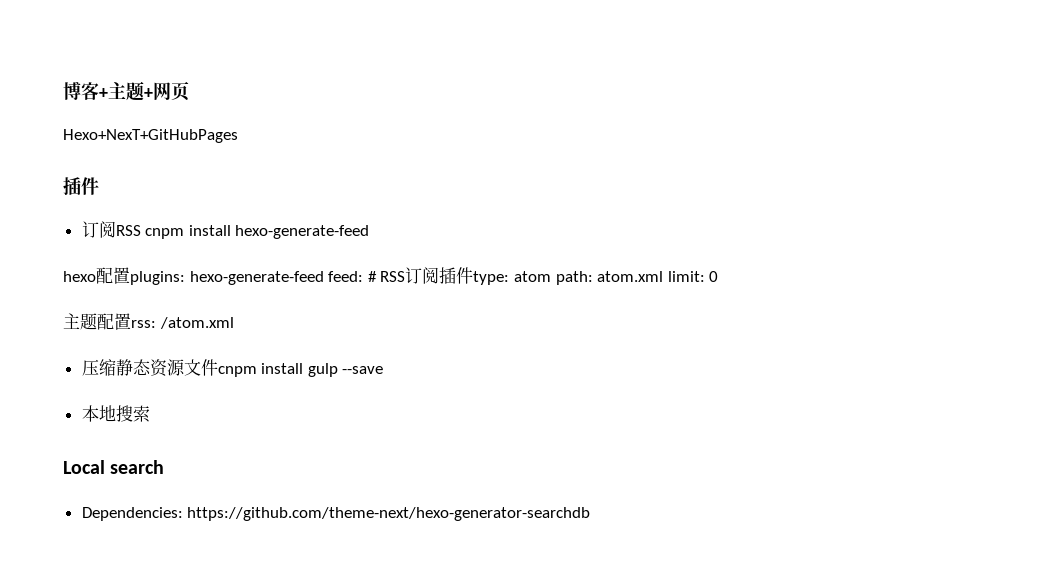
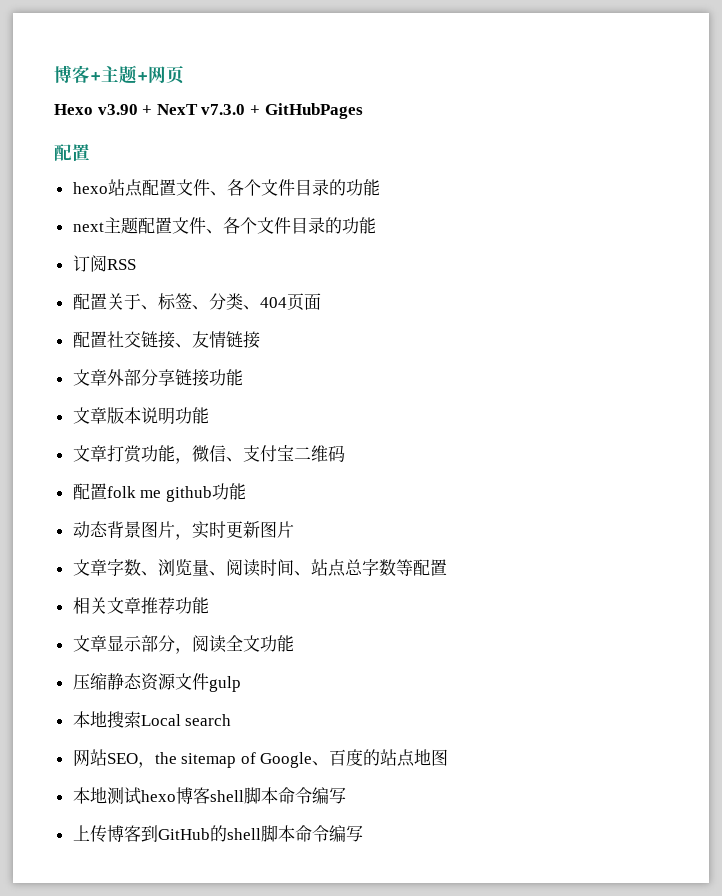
[63,129,238,143] [63,177,99,195] [81,221,370,239] [63,267,719,285] [63,313,234,330] Hexo+NexT+GitHubPages // 插件 // 订阅RSS cnpm install hexo-generate-feed // hexo配置plugins: hexo-generate-feed feed: # RSS订阅插件type: atom path: atom.xml limit: 0 // 主题配置rss: /atom.xml -> [54,103,363,119] [54,144,90,161] [72,179,380,197] [72,217,376,234] [72,255,136,272] [72,293,321,311] [72,331,260,349] [72,369,243,387] [72,407,209,425] [72,445,345,464] [72,483,246,502] [72,521,294,540] [72,559,447,577] [72,597,209,615] [72,635,294,654] Hexo v3.90 + NexT v7.3.0 + GitHubPages // 配置 // hexo站点配置文件、各个文件目录的功能 // next主题配置文件、各个文件目录的功能 // 订阅RSS // 配置关于、标签、分类、404页面 // 配置社交链接、友情链接 // 文章外部分享链接功能 // 文章版本说明功能 // 文章打赏功能，微信、支付宝二维码 // 配置folk me github功能 // 动态背景图片，实时更新图片 // 文章字数、浏览量、阅读时间、站点总字数等配置 // 相关文章推荐功能 // 文章显示部分，阅读全文功能
[217,363,304,377] cnpm install -> (209, 681) none
[342,366,384,374] --save -> (241, 684) none
(150, 413) // -> (141, 719) none
[81,507,591,521] Dependencies: https://github.com/theme-next/hexo-generator-searchdb -> [72,749,449,768] [72,787,346,805] [72,825,363,843] 网站SEO，the sitemap of Google、百度的站点地图 // 本地测试hexo博客shell脚本命令编写 // 上传博客到GitHub的shell脚本命令编写

